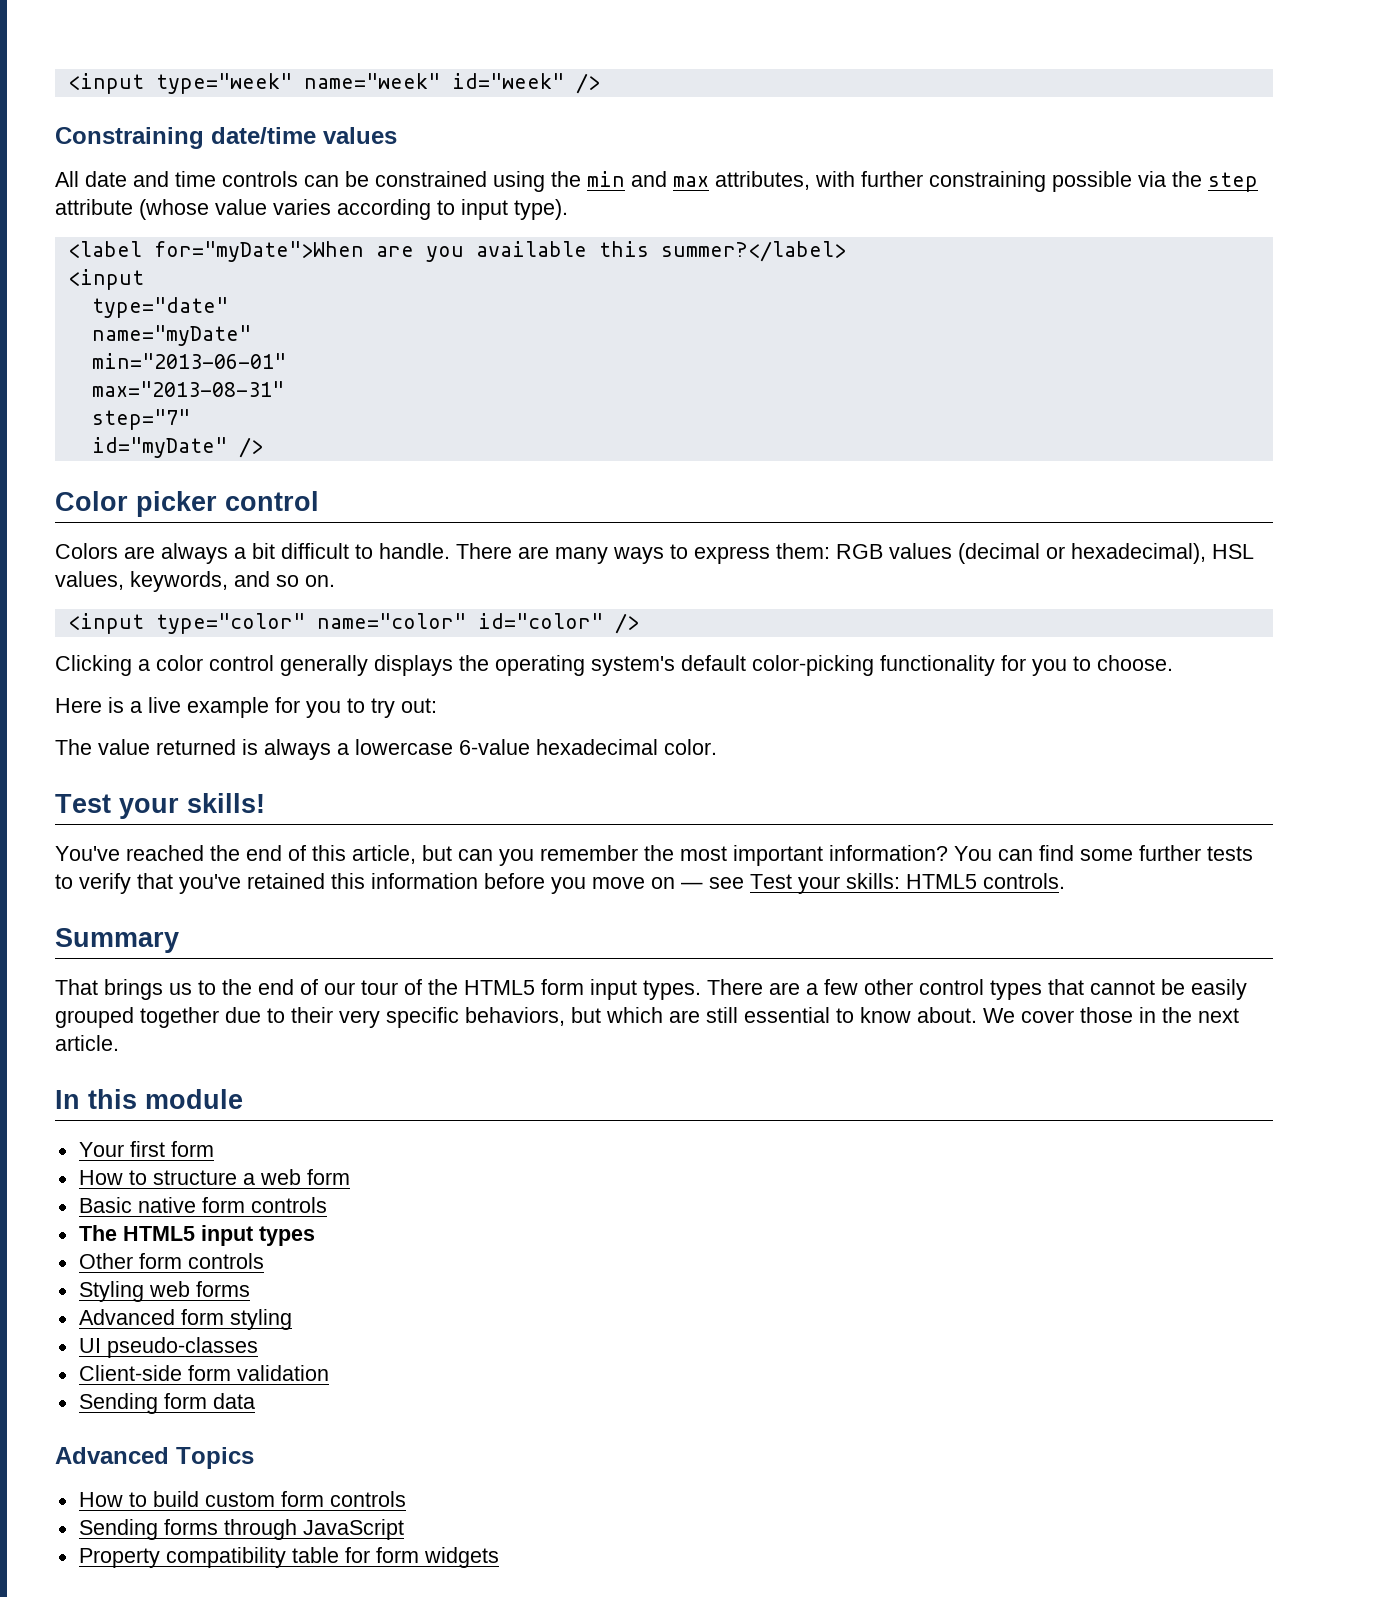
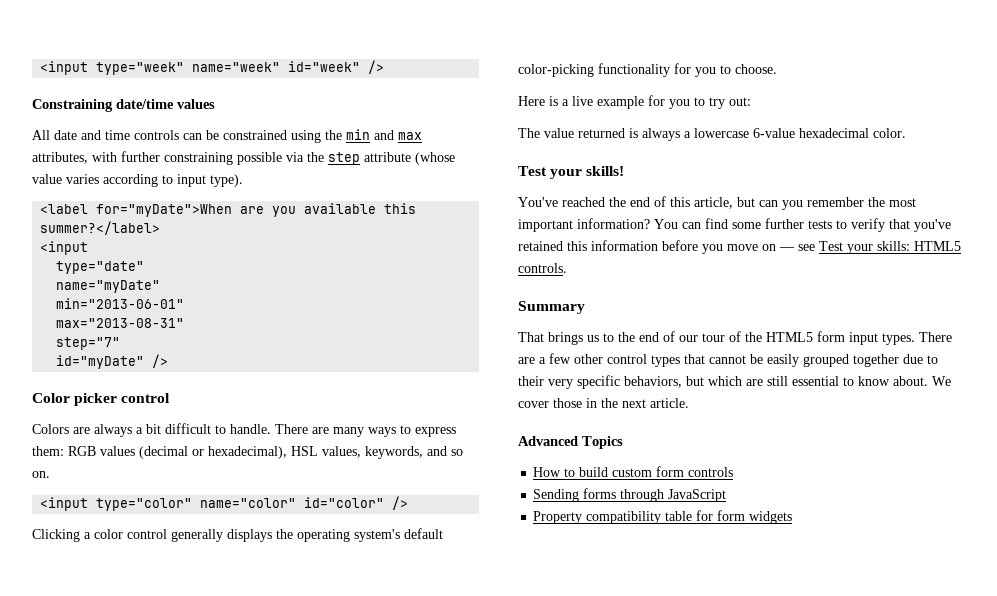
[55,1089,243,1109] [78,1141,214,1157] [78,1169,350,1185] [78,1197,327,1213] [78,1225,315,1246] [78,1253,264,1269] [78,1281,250,1302] [78,1309,292,1330] [78,1337,258,1358] [78,1365,329,1381] [78,1393,255,1414] // In this module // Your first form // How to structure a web form // Basic native form controls // The HTML5 input types // Other form controls // Styling web forms // Advanced form styling // UI pseudo-classes // Client-side form validation // Sending form data -> (689, 403) none

